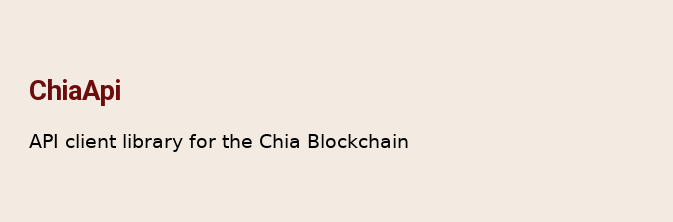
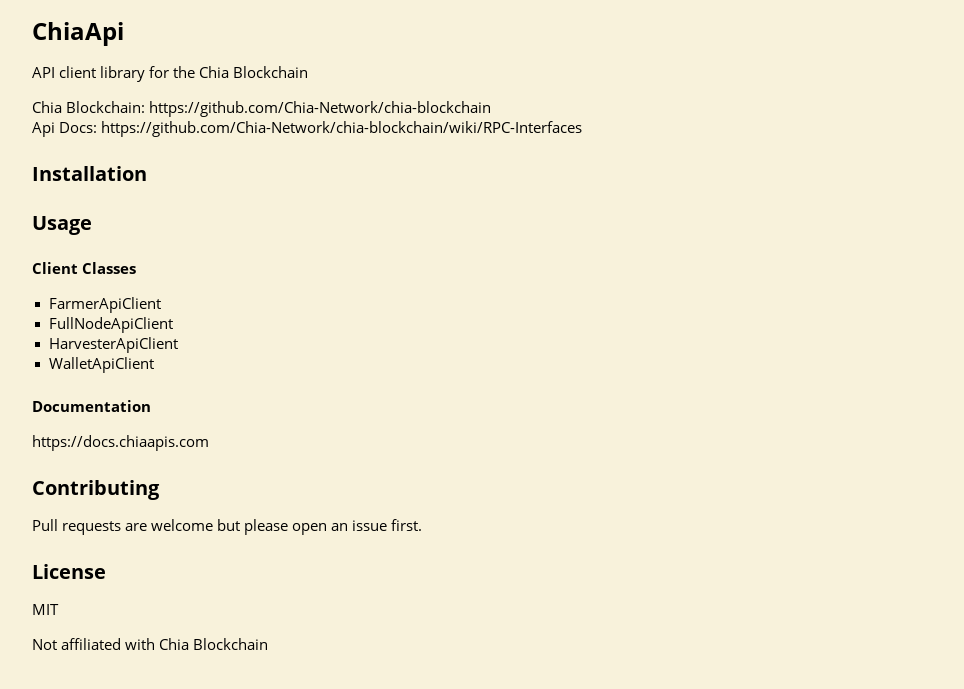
(409, 141) none -> [32,101,492,117] [32,121,583,137] [32,166,147,181] [32,216,92,235] [32,262,137,274] [48,297,161,313] [48,317,173,333] [48,337,178,353] [48,357,154,373] [32,400,151,412] [32,435,209,451] [32,480,160,500] [32,519,423,535] [32,564,106,579] [32,604,59,615] [32,638,269,650] // Chia Blockchain: https://github.com/Chia-Network/chia-blockchain // Api Docs: https://github.com/Chia-Network/chia-blockchain/wiki/RPC-Interfaces // Installation // Usage // Client Classes // FarmerApiClient // FullNodeApiClient // HarvesterApiClient // WalletApiClient // Documentation // https://docs.chiaapis.com // Contributing // Pull requests are welcome but please open an issue first. // License // MIT // Not affiliated with Chia Blockchain

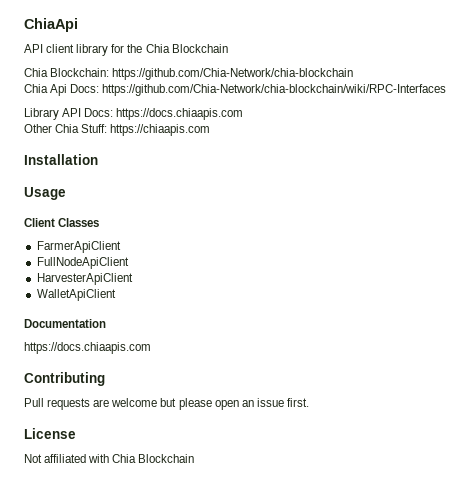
(492, 109) none -> [24,84,48,93] Chia
(583, 129) none -> [24,108,244,120] [24,124,211,136] // Library API Docs: https://docs.chiaapis.com // Other Chia Stuff: https://chiaapis.com
[32,604,59,615] // MIT -> (76, 433) none

